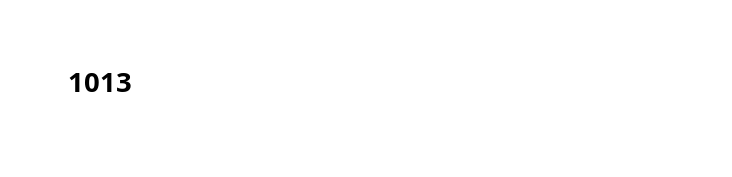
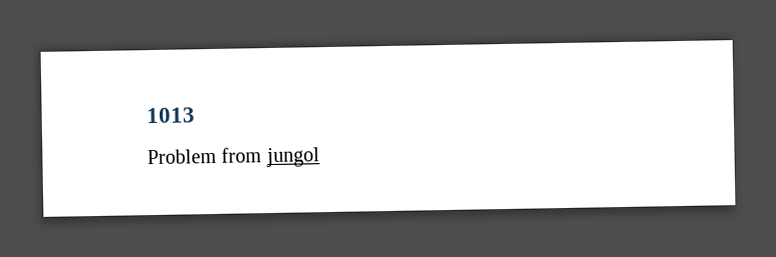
(132, 82) none -> [147,147,320,168] // Problem from jungol

